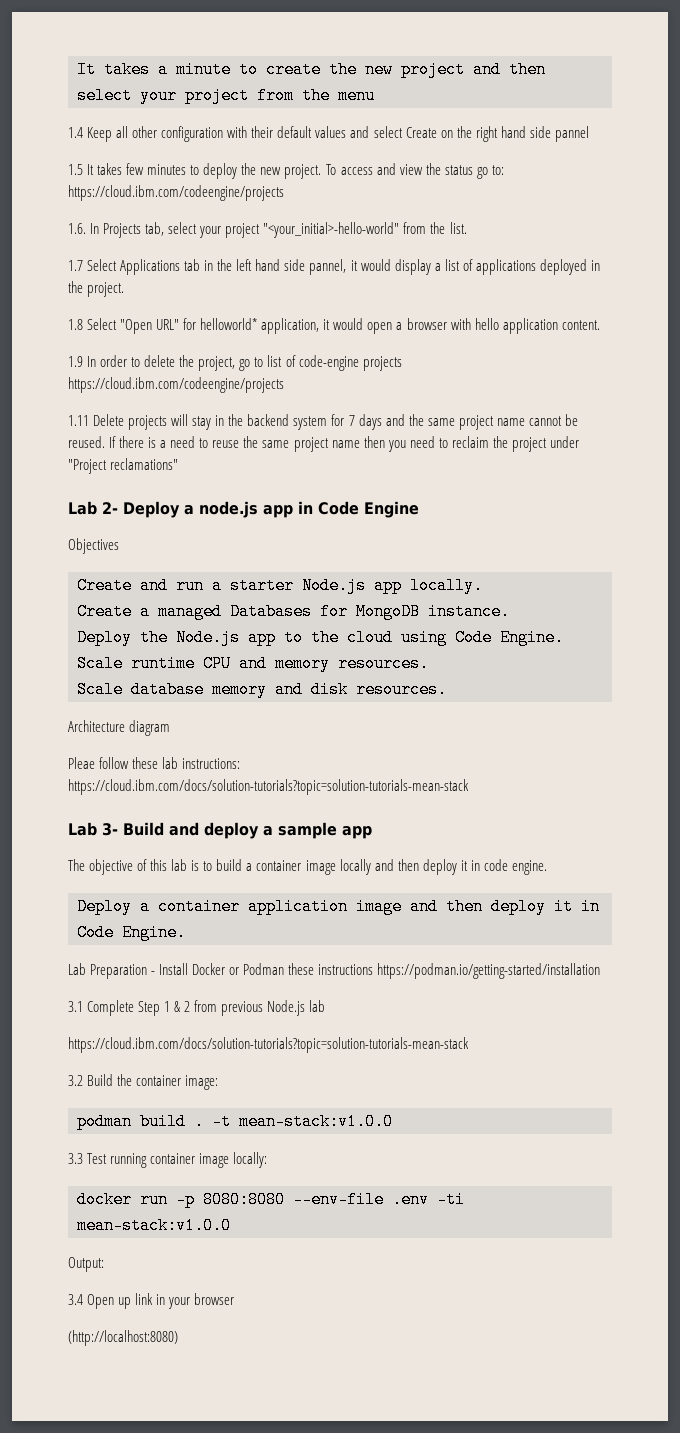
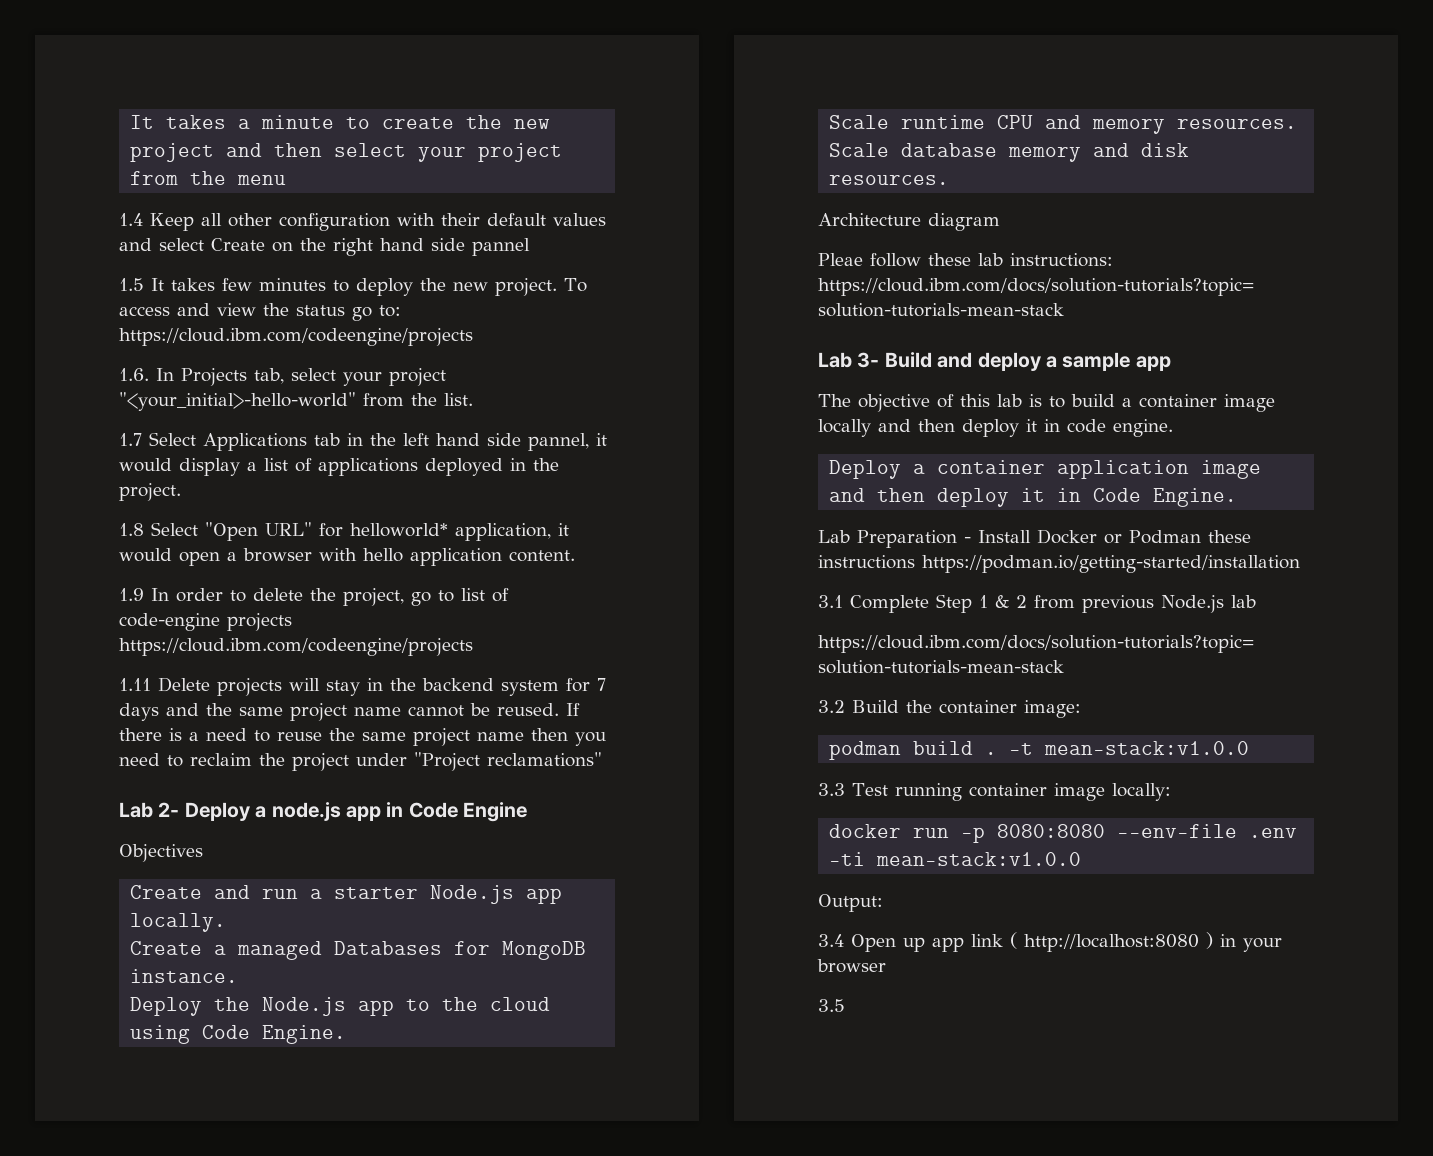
[135,1293,154,1305] link -> [932,932,1213,952] app link ( http://localhost:8080 )
[68,1330,178,1346] (http://localhost:8080) -> [818,999,845,1012] 3.5

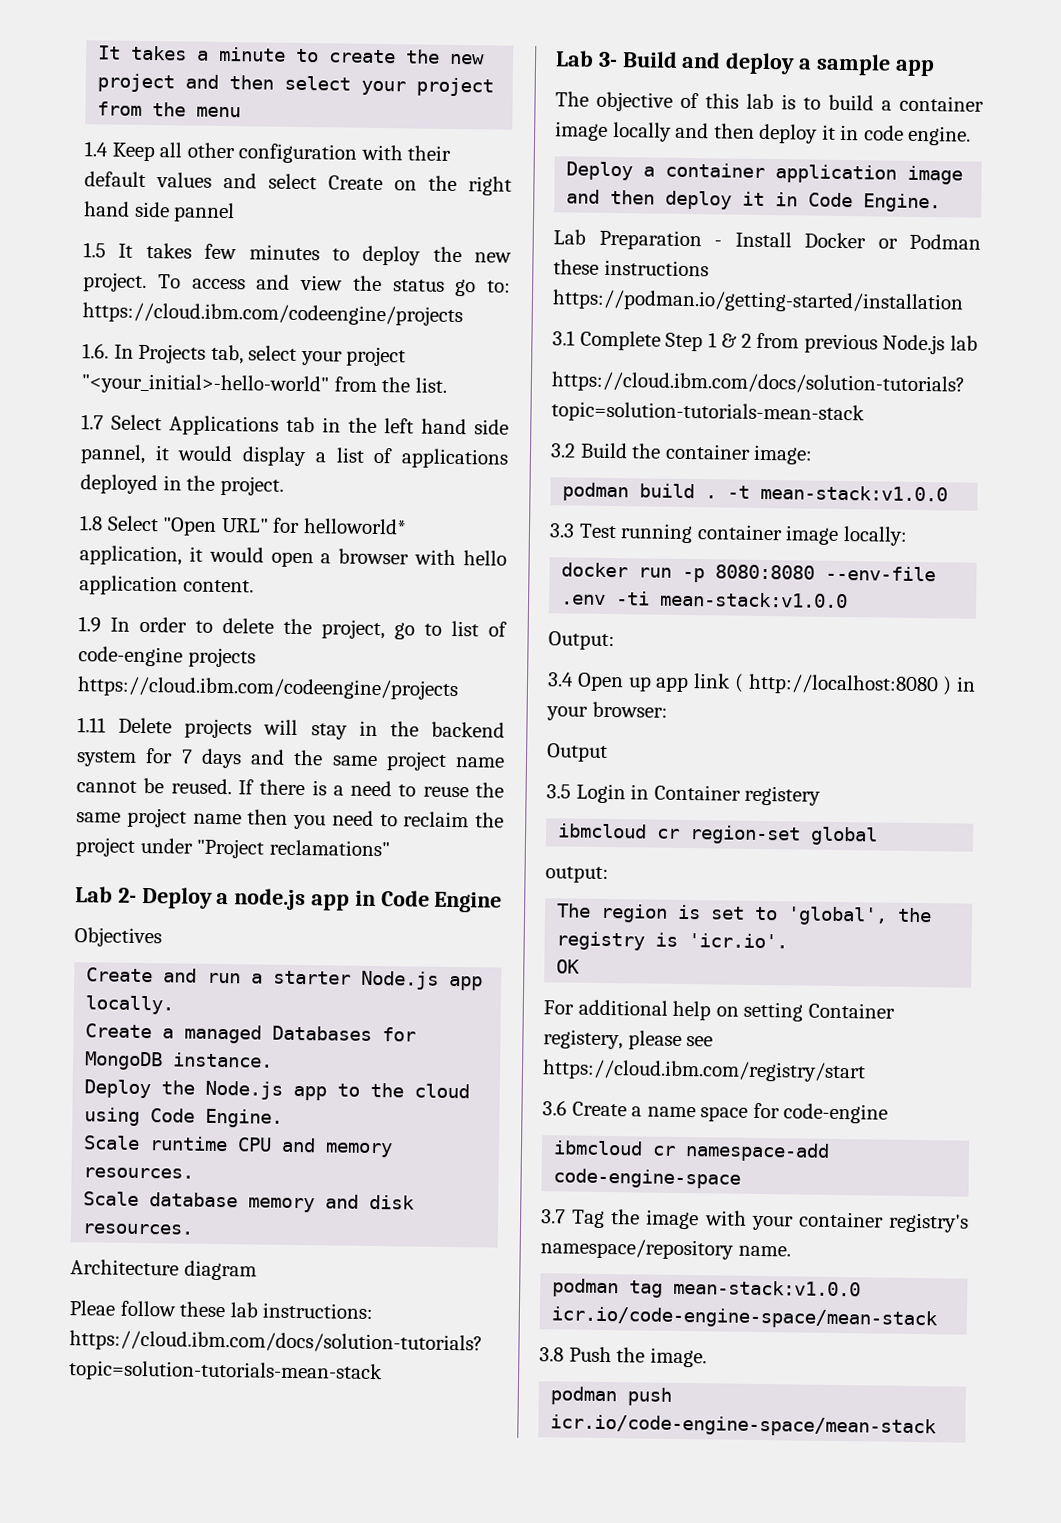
[817,959,886,973] browser -> [591,701,668,718] [547,743,608,762] browser: // Output
(845, 1005) none -> [575,783,822,806] [558,823,879,846] [545,866,609,884] [556,903,933,926] [556,931,789,951] [556,959,581,974] [543,999,895,1022] [543,1029,714,1050] [542,1059,866,1083] [542,1100,889,1124] [553,1140,831,1162] [553,1168,742,1189] [541,1209,969,1233] [540,1238,791,1260] [552,1278,862,1298] [551,1306,939,1330] [539,1346,707,1368] [550,1386,673,1406] [550,1414,938,1438] Login in Container registery // ibmcloud cr region-set global // output: // The region is set to 'global', the registry is 'icr.io'. // OK // For additional help on setting Container registery, please see https://cloud.ibm.com/registry/start // 3.6 Create a name space for code-engine // ibmcloud cr namespace-add code-engine-space // 3.7 Tag the image with your container registry's namespace/repository name. // podman tag mean-stack:v1.0.0 icr.io/code-engine-space/mean-stack // 3.8 Push the image. // podman push icr.io/code-engine-space/mean-stack

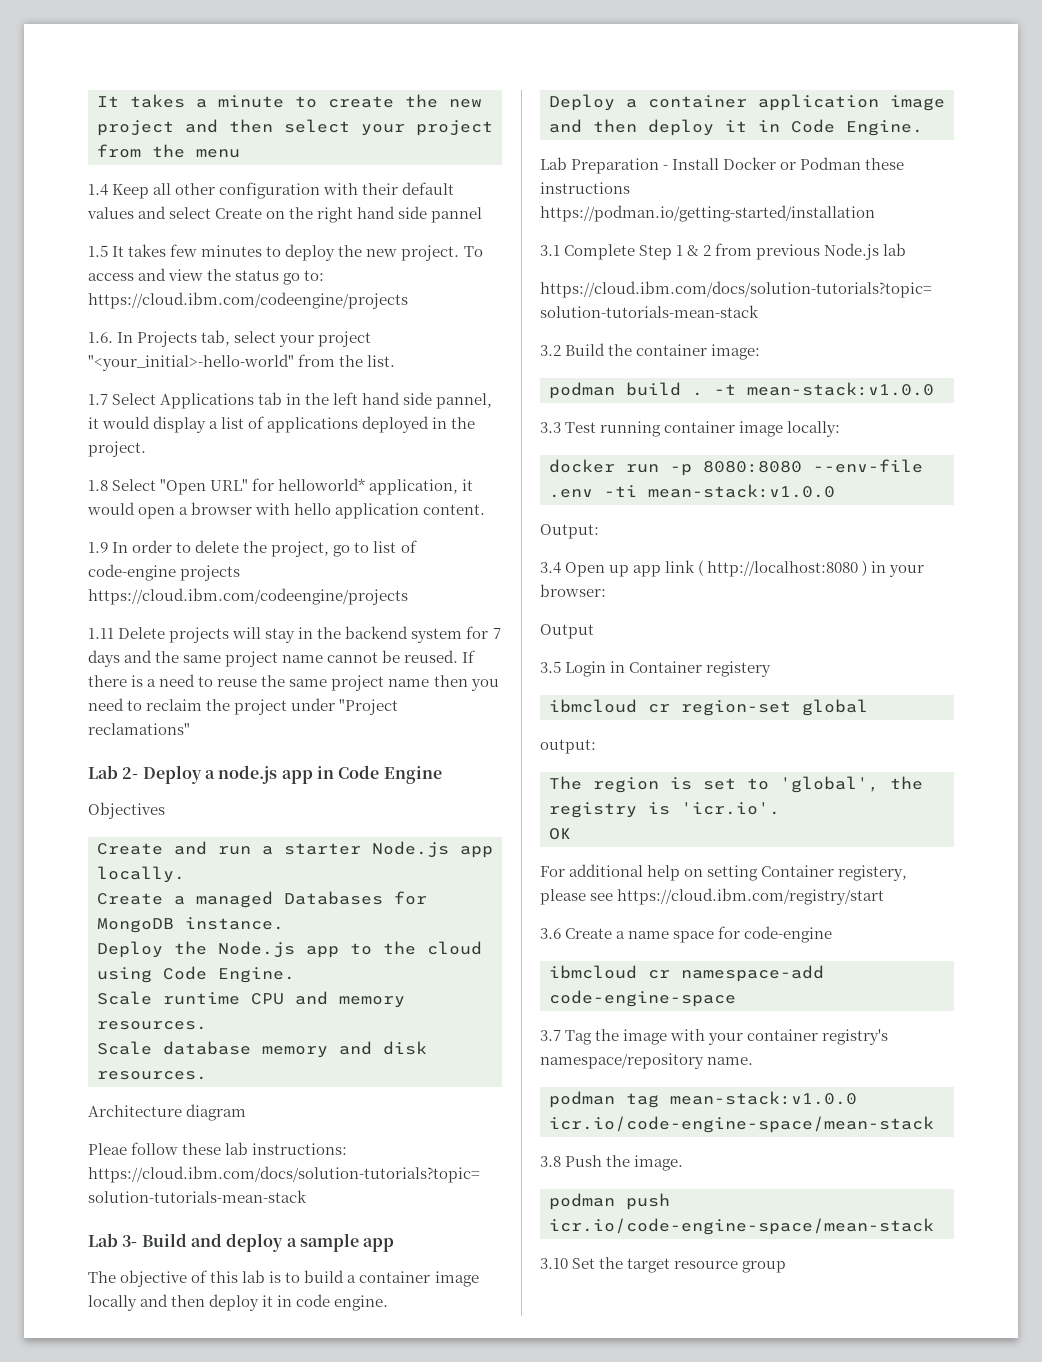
(938, 1426) none -> [540,1257,787,1273] // 3.10 Set the target resource group

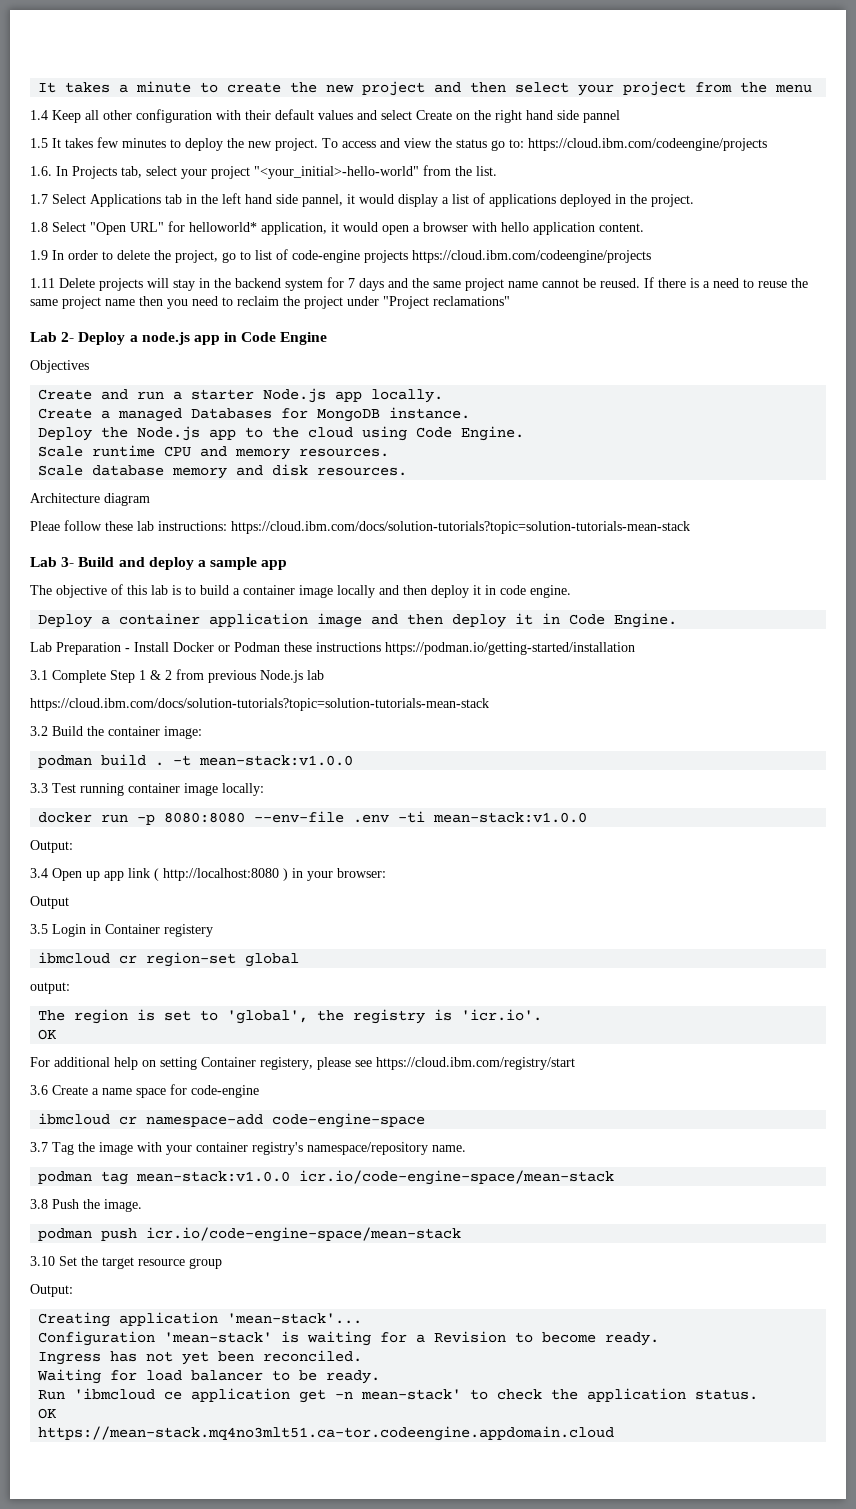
(787, 1267) none -> [30,1284,73,1297] [38,1312,363,1327] [38,1331,660,1346] [38,1350,363,1365] [37,1369,381,1384] [38,1388,759,1403] [38,1408,57,1419] [38,1426,615,1441] // Output: // Creating application 'mean-stack'... // Configuration 'mean-stack' is waiting for a Revision to become ready. // Ingress has not yet been reconciled. // Waiting for load balancer to be ready. // Run 'ibmcloud ce application get -n mean-stack' to check the application status. // OK // https://mean-stack.mq4no3mlt51.ca-tor.codeengine.appdomain.cloud

